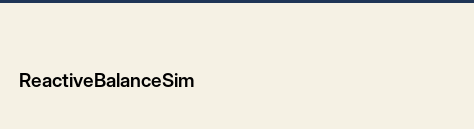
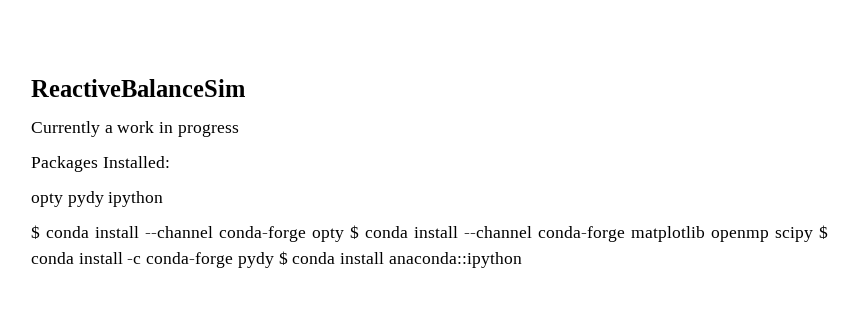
(195, 80) none -> [31,121,239,137] [31,156,170,172] [31,191,164,207] [31,225,828,242] [31,251,522,268] // Currently a work in progress // Packages Installed: // opty pydy ipython // $ conda install --channel conda-forge opty $ conda install --channel conda-forge matplotlib openmp scipy $ conda install -c conda-forge pydy $ conda install anaconda::ipython

